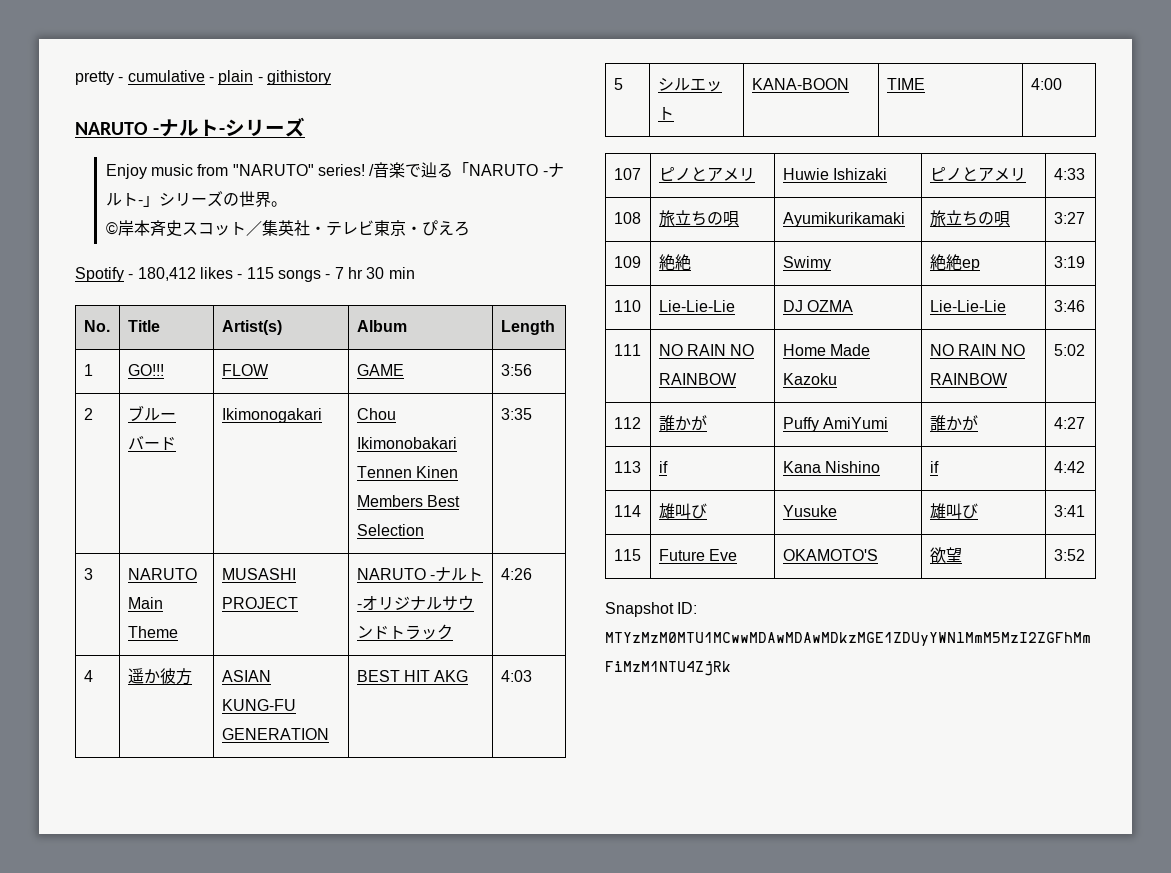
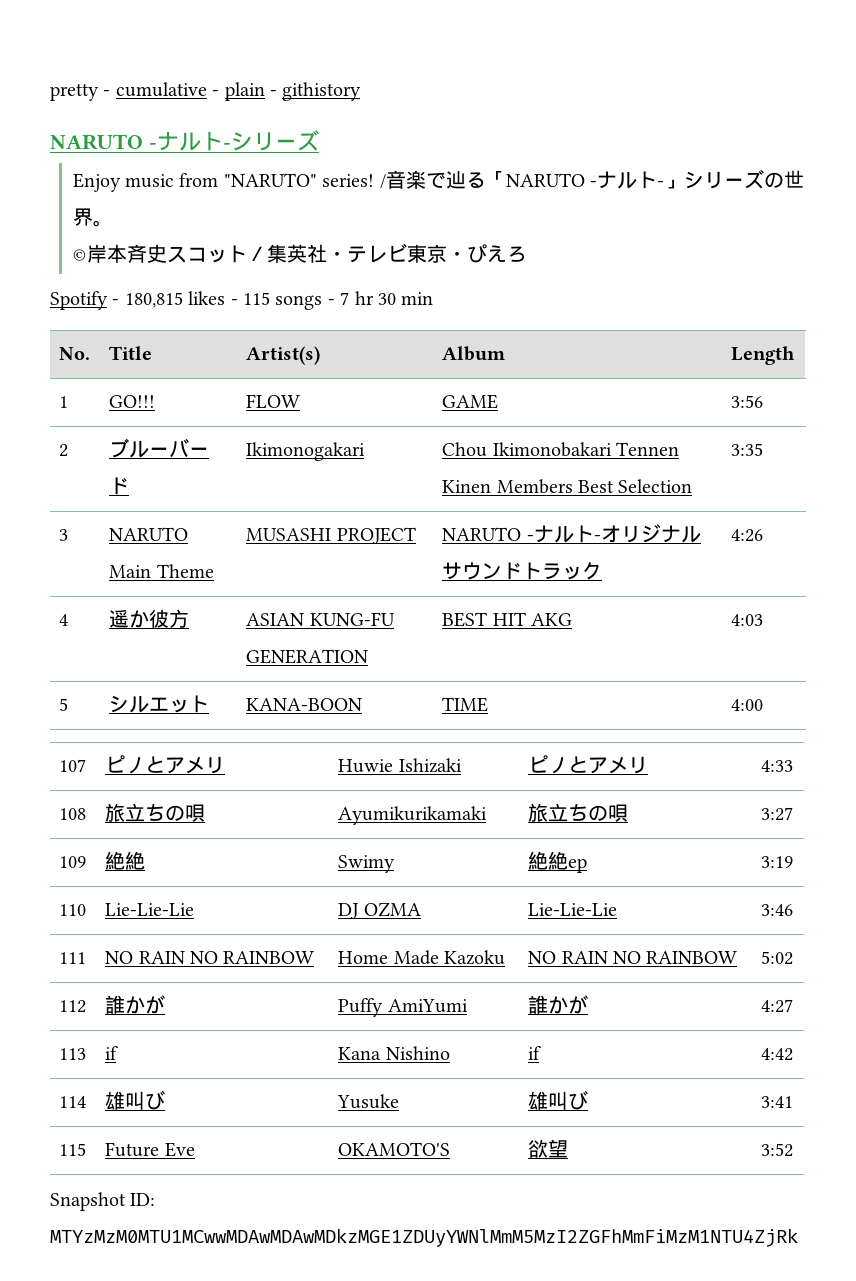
[137,267,196,281] 180,412 -> [124,292,183,308] 180,815

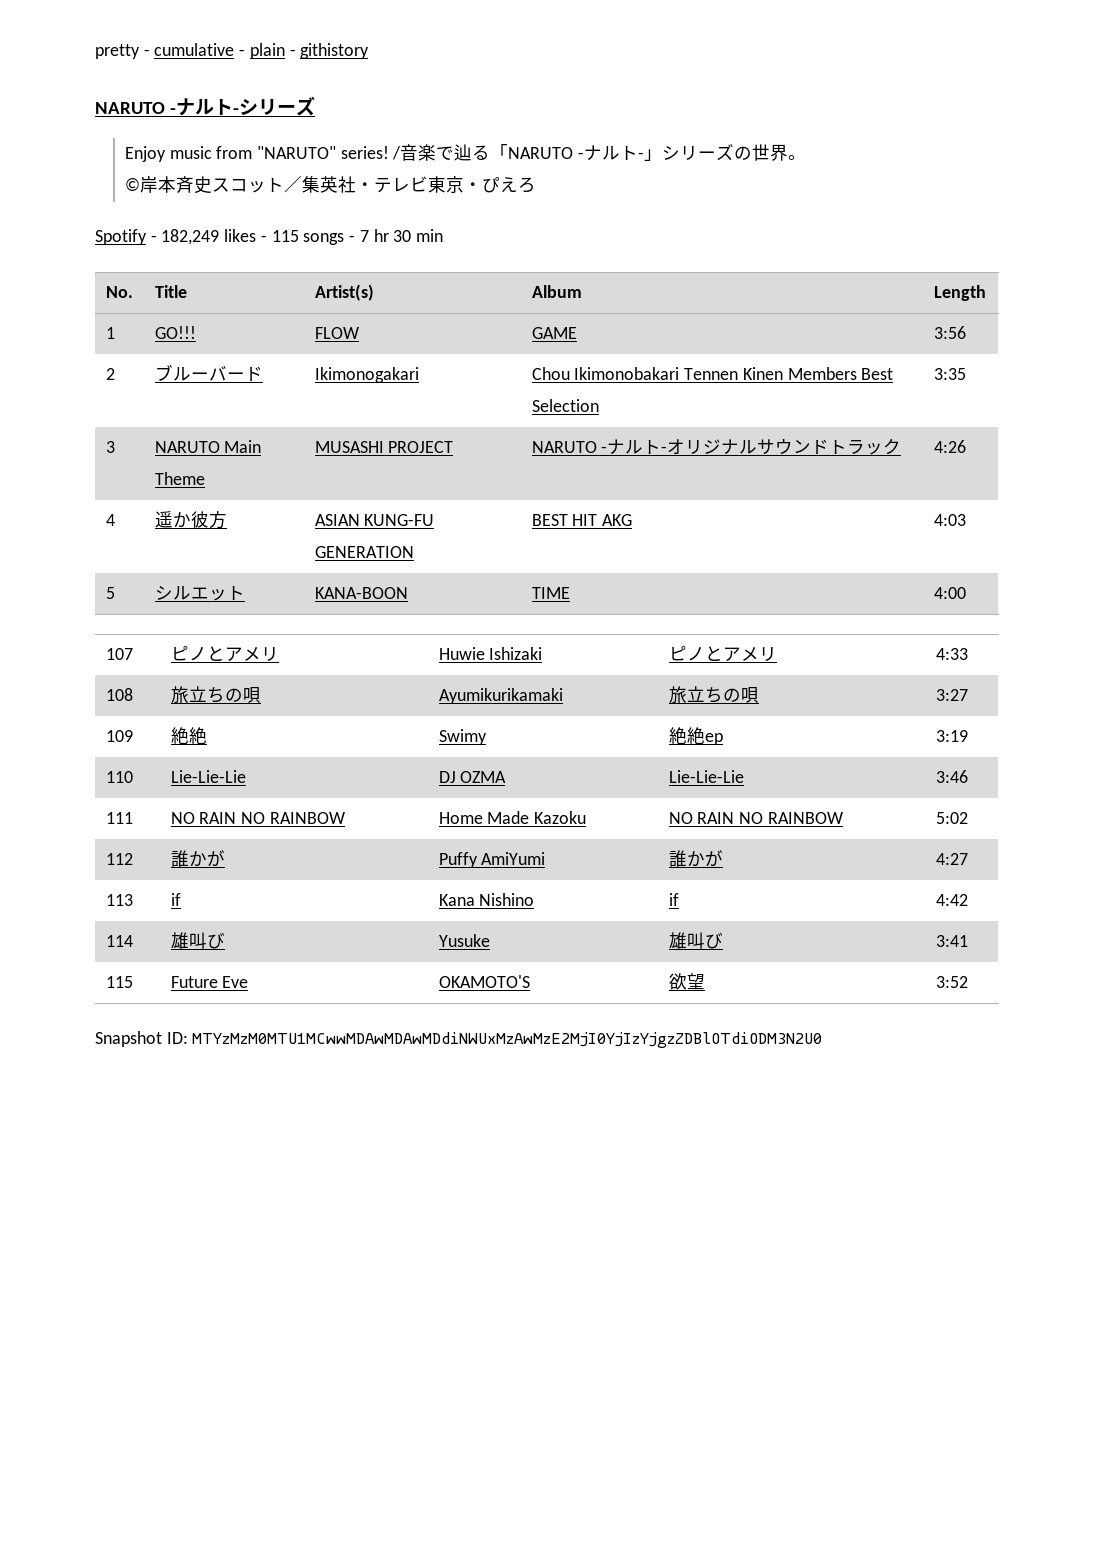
[124,292,183,308] 180,815 -> [161,229,220,245] 182,249
[50,1228,798,1247] MTYzMzM0MTU1MCwwMDAwMDAwMDkzMGE1ZDUyYWNlMmM5MzI2ZGFhMmFiMzM1NTU4ZjRk -> [192,1032,823,1048] MTYzMzM0MTU1MCwwMDAwMDAwMDdiNWUxMzAwMzE2MjI0YjIzYjgzZDBlOTdiODM3N2U0

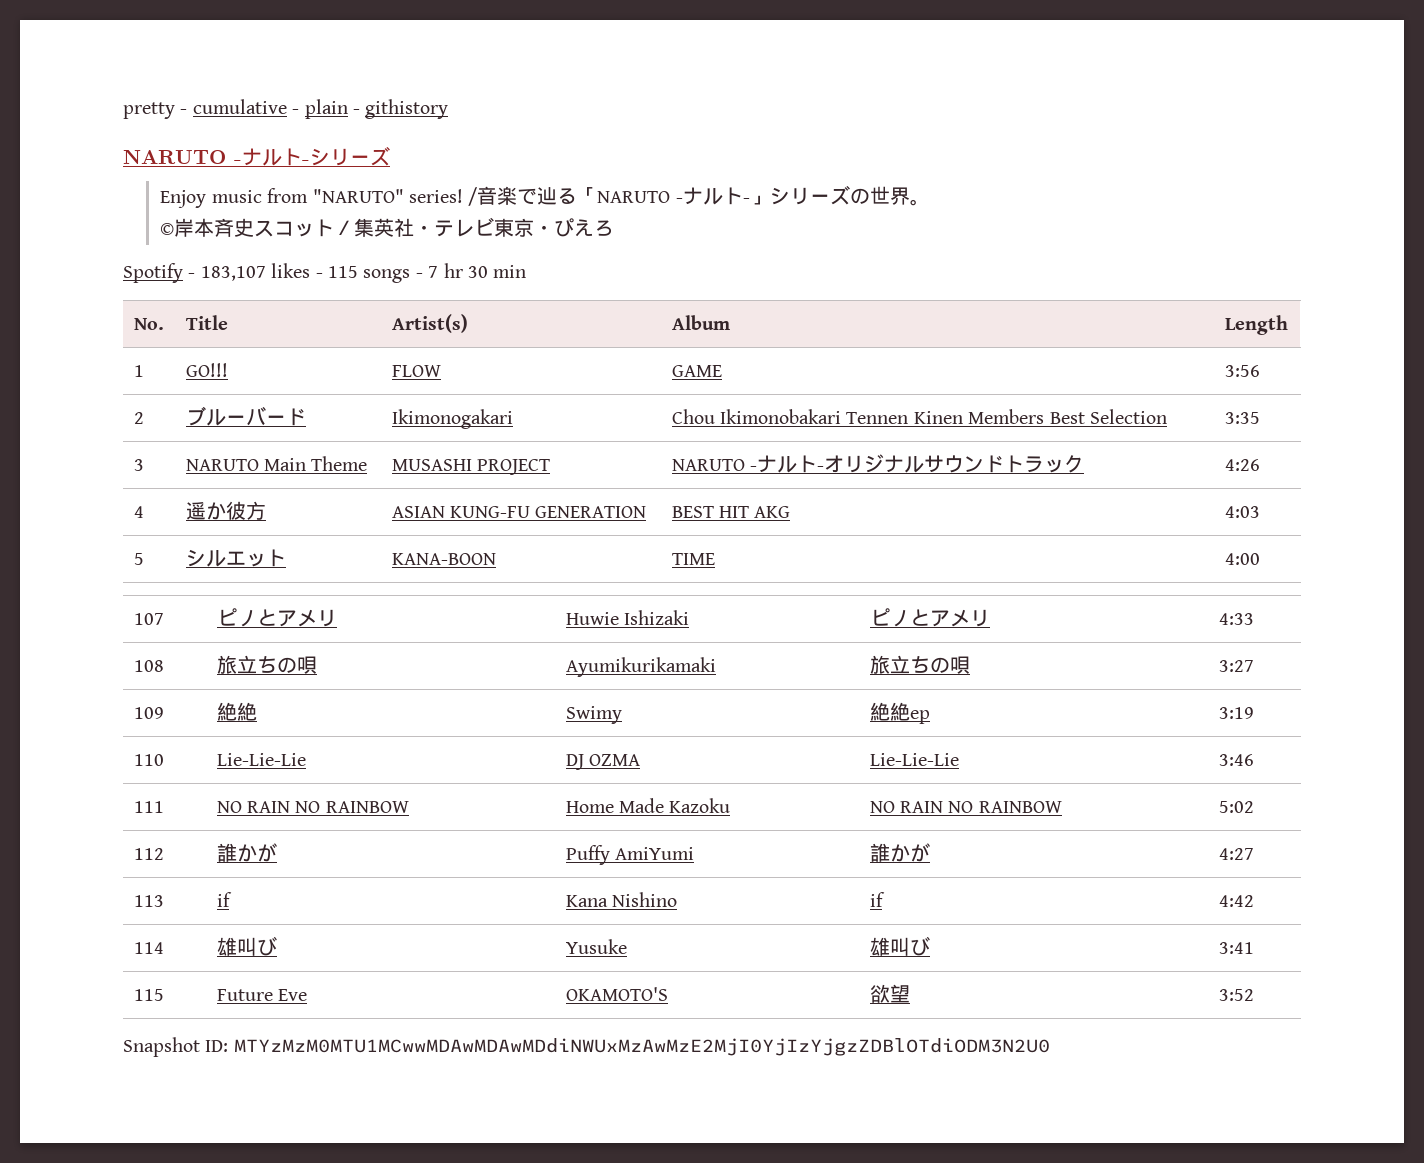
[161,229,220,245] 182,249 -> [200,266,266,281] 183,107

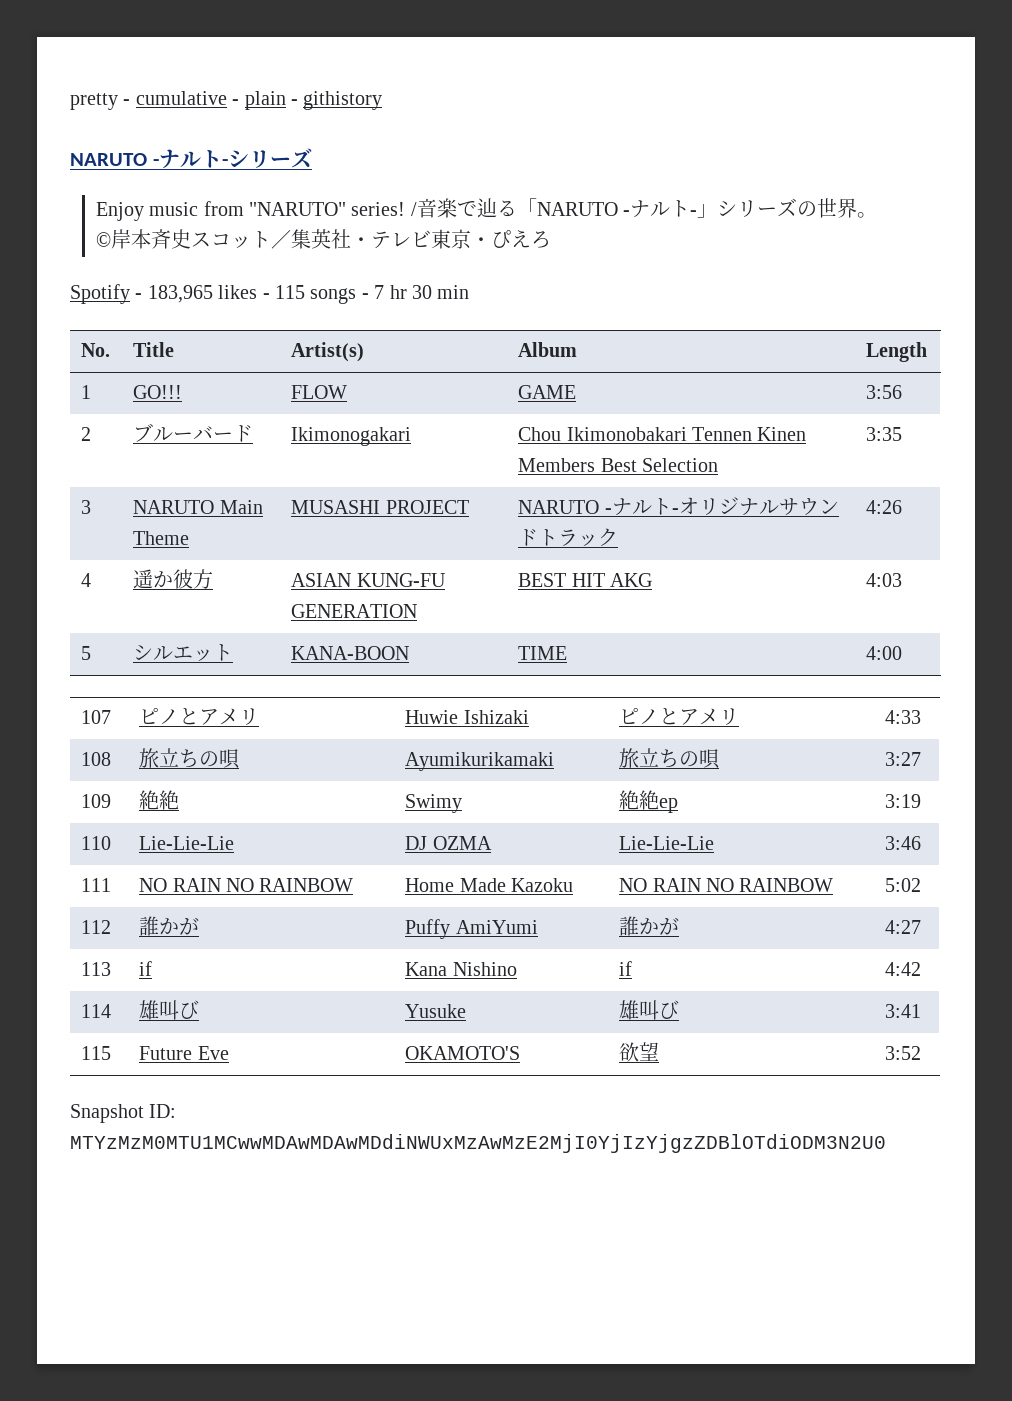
[200,266,266,281] 183,107 -> [147,285,213,303] 183,965

